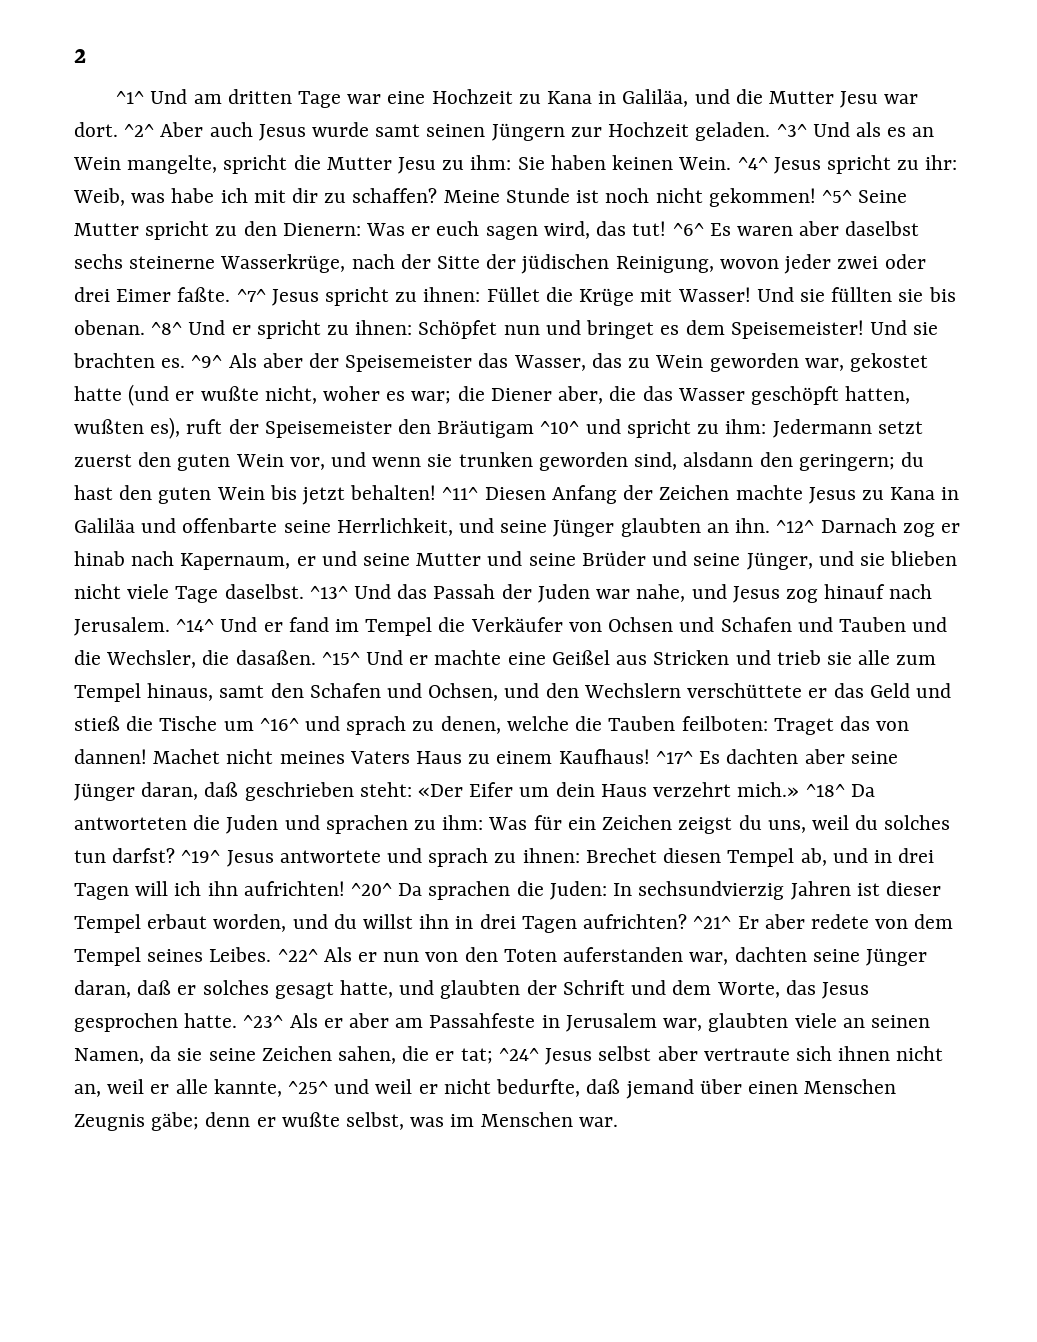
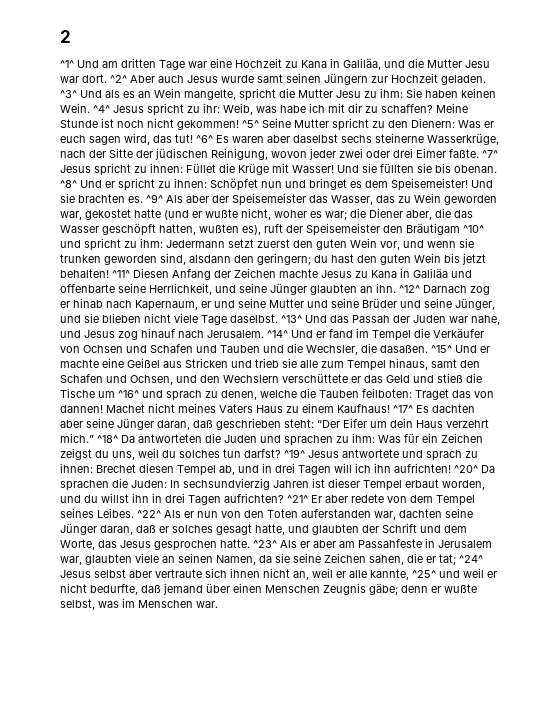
[418,784,464,797] «Der -> [317,420,340,428] “Der
[737,782,800,797] mich.» -> [60,433,94,443] mich.”

